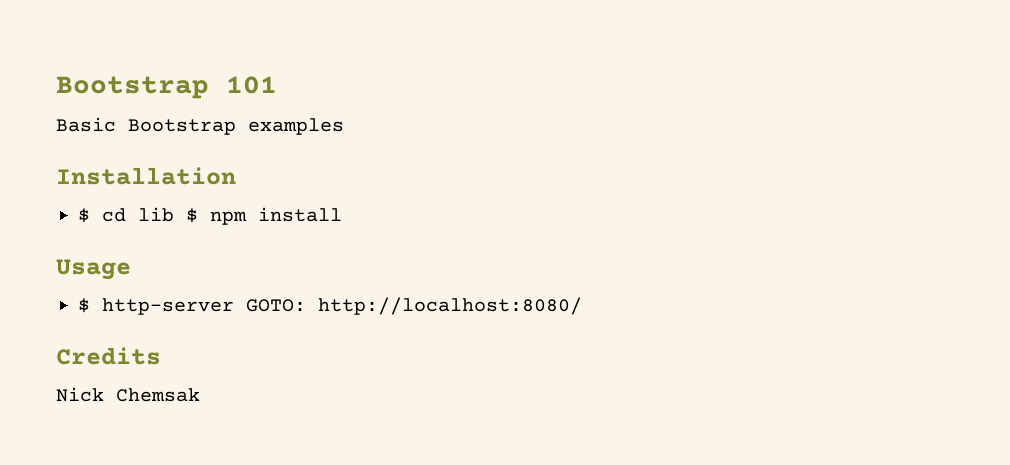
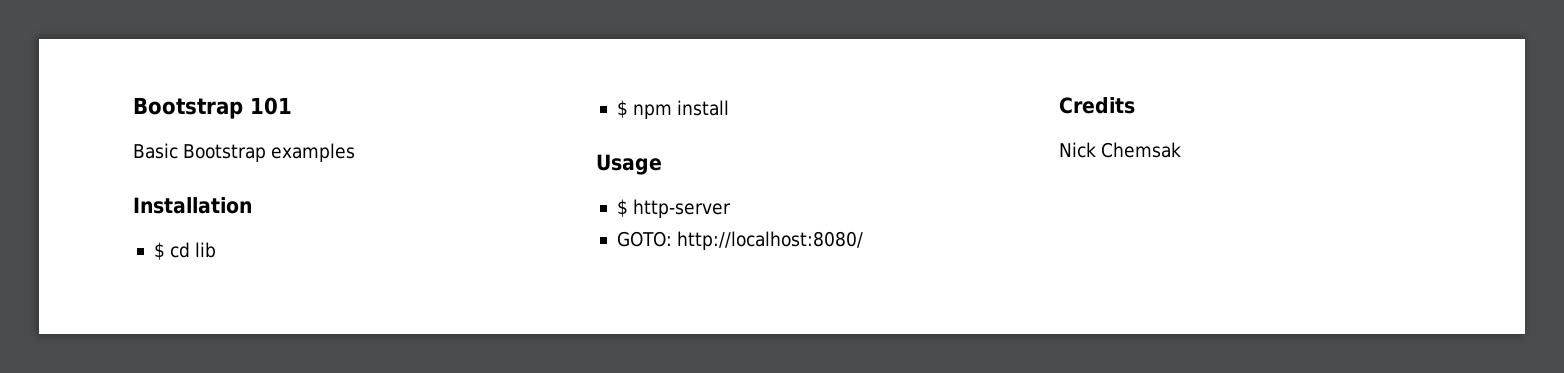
(174, 214) none -> (217, 250) //
(234, 306) none -> (732, 208) //

